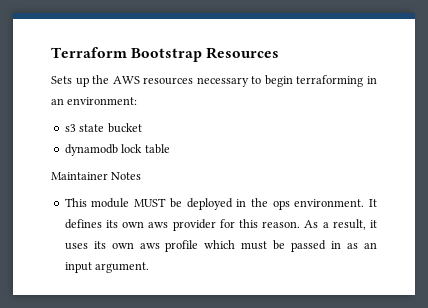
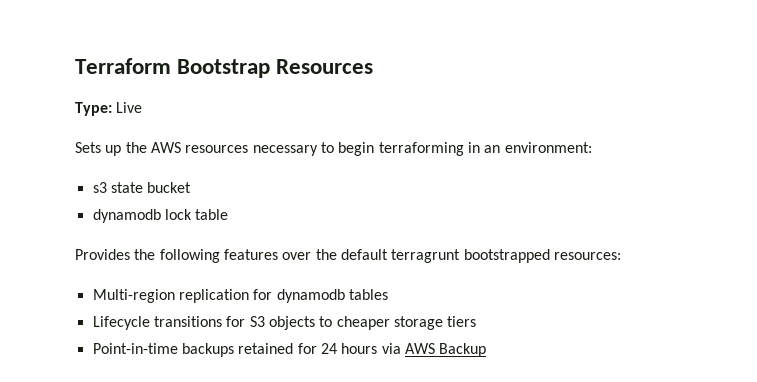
(280, 53) none -> [75,102,143,116] // Type: Live
[51,172,142,180] [64,198,378,210] [64,219,377,231] [64,240,378,252] [64,262,150,273] Maintainer Notes // This module MUST be deployed in the ops environment. It defines its own aws provider for this reason. As a result, it uses its own aws profile which must be passed in as an input argument. -> [75,249,621,263] [92,289,388,303] [92,316,477,330] [92,343,487,357] Provides the following features over the default terragrunt bootstrapped resources: // Multi-region replication for dynamodb tables // Lifecycle transitions for S3 objects to cheaper storage tiers // Point-in-time backups retained for 24 hours via AWS Backup

